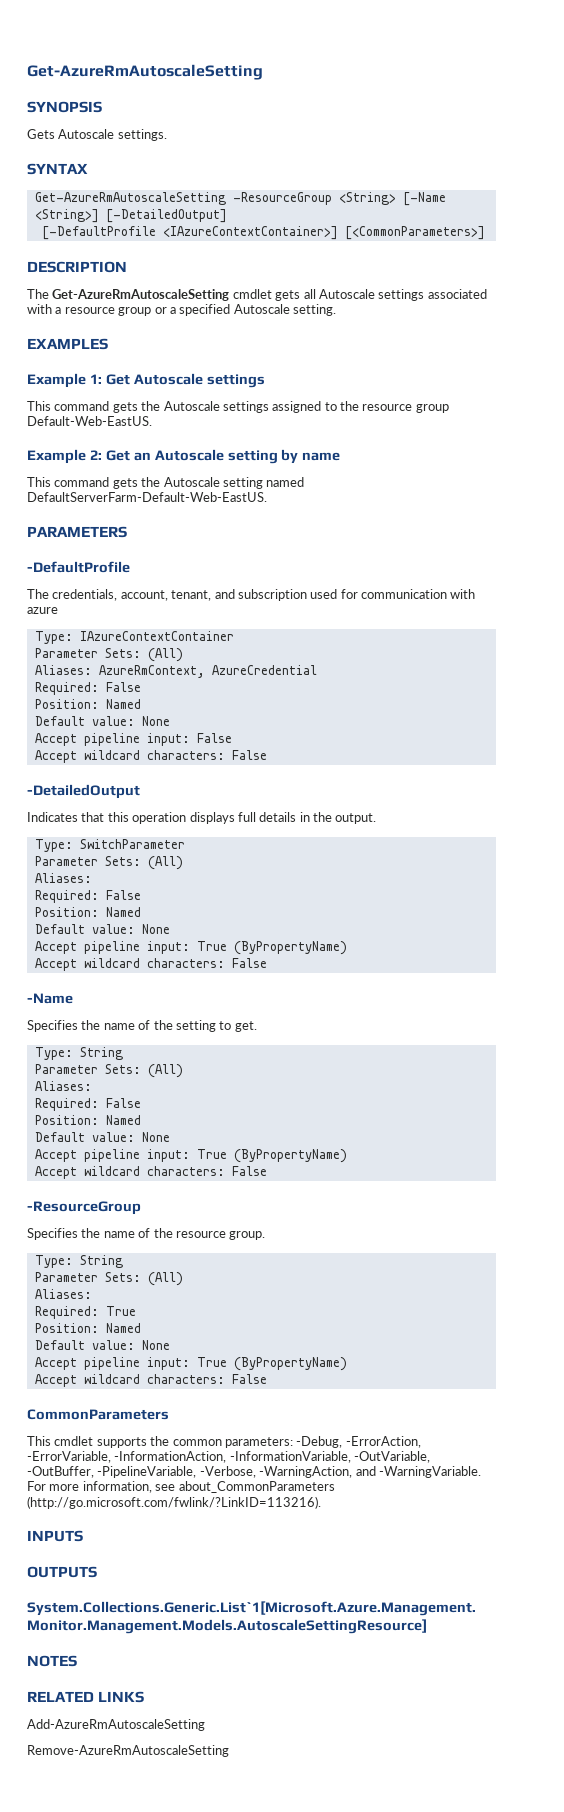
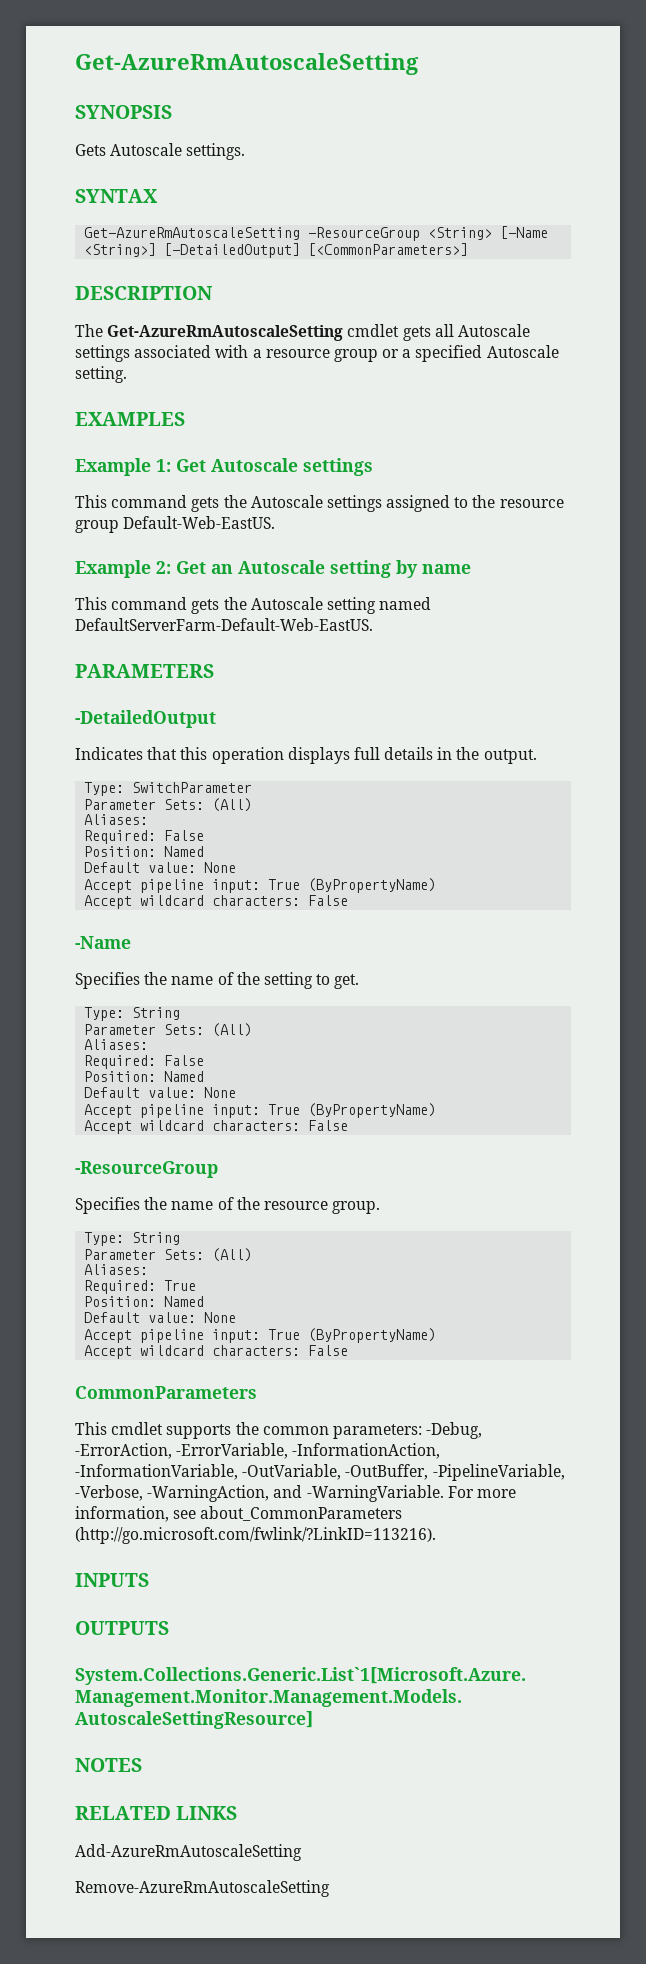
[41,226,338,240] // [-DefaultProfile <IAzureContextContainer>] -> (301, 250) none
[27,561,130,573] [27,589,476,601] [27,607,58,614] [34,631,234,644] [34,648,183,662] [34,665,317,678] [34,682,141,695] [34,699,141,709] [34,716,170,726] [34,733,232,746] [34,750,267,763] // -DefaultProfile // The credentials, account, tenant, and subscription used for communication with azure // Type: IAzureContextContainer // Parameter Sets: (All) // Aliases: AzureRmContext, AzureCredential // Required: False // Position: Named // Default value: None // Accept pipeline input: False // Accept wildcard characters: False -> (214, 671) none

